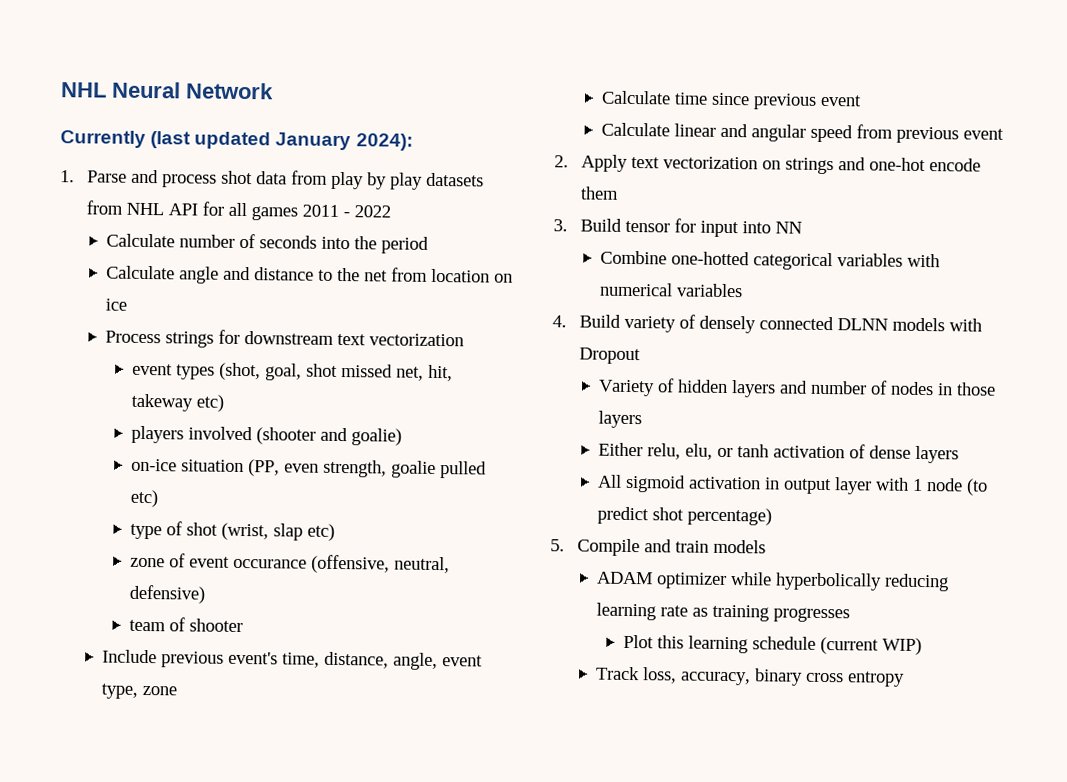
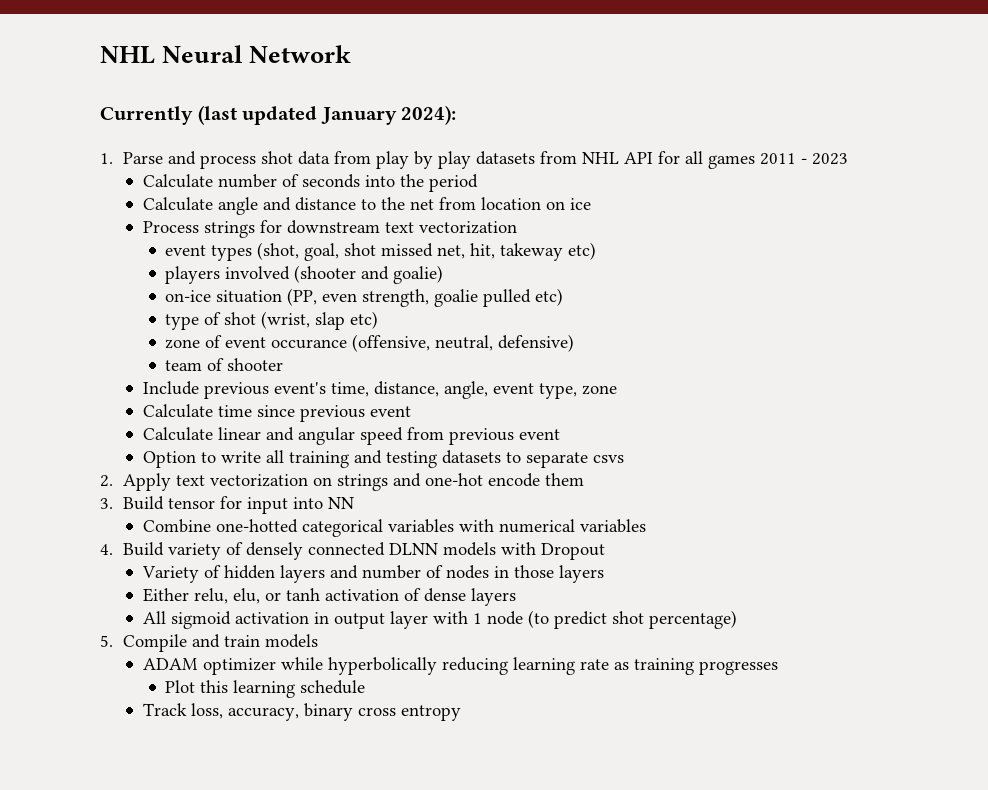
[353,205,391,218] 2022 -> [811,153,848,165] 2023
(1005, 134) none -> [142,450,624,468] // Option to write all training and testing datasets to separate csvs
[819,636,922,656] (current WIP) -> (366, 687) none

